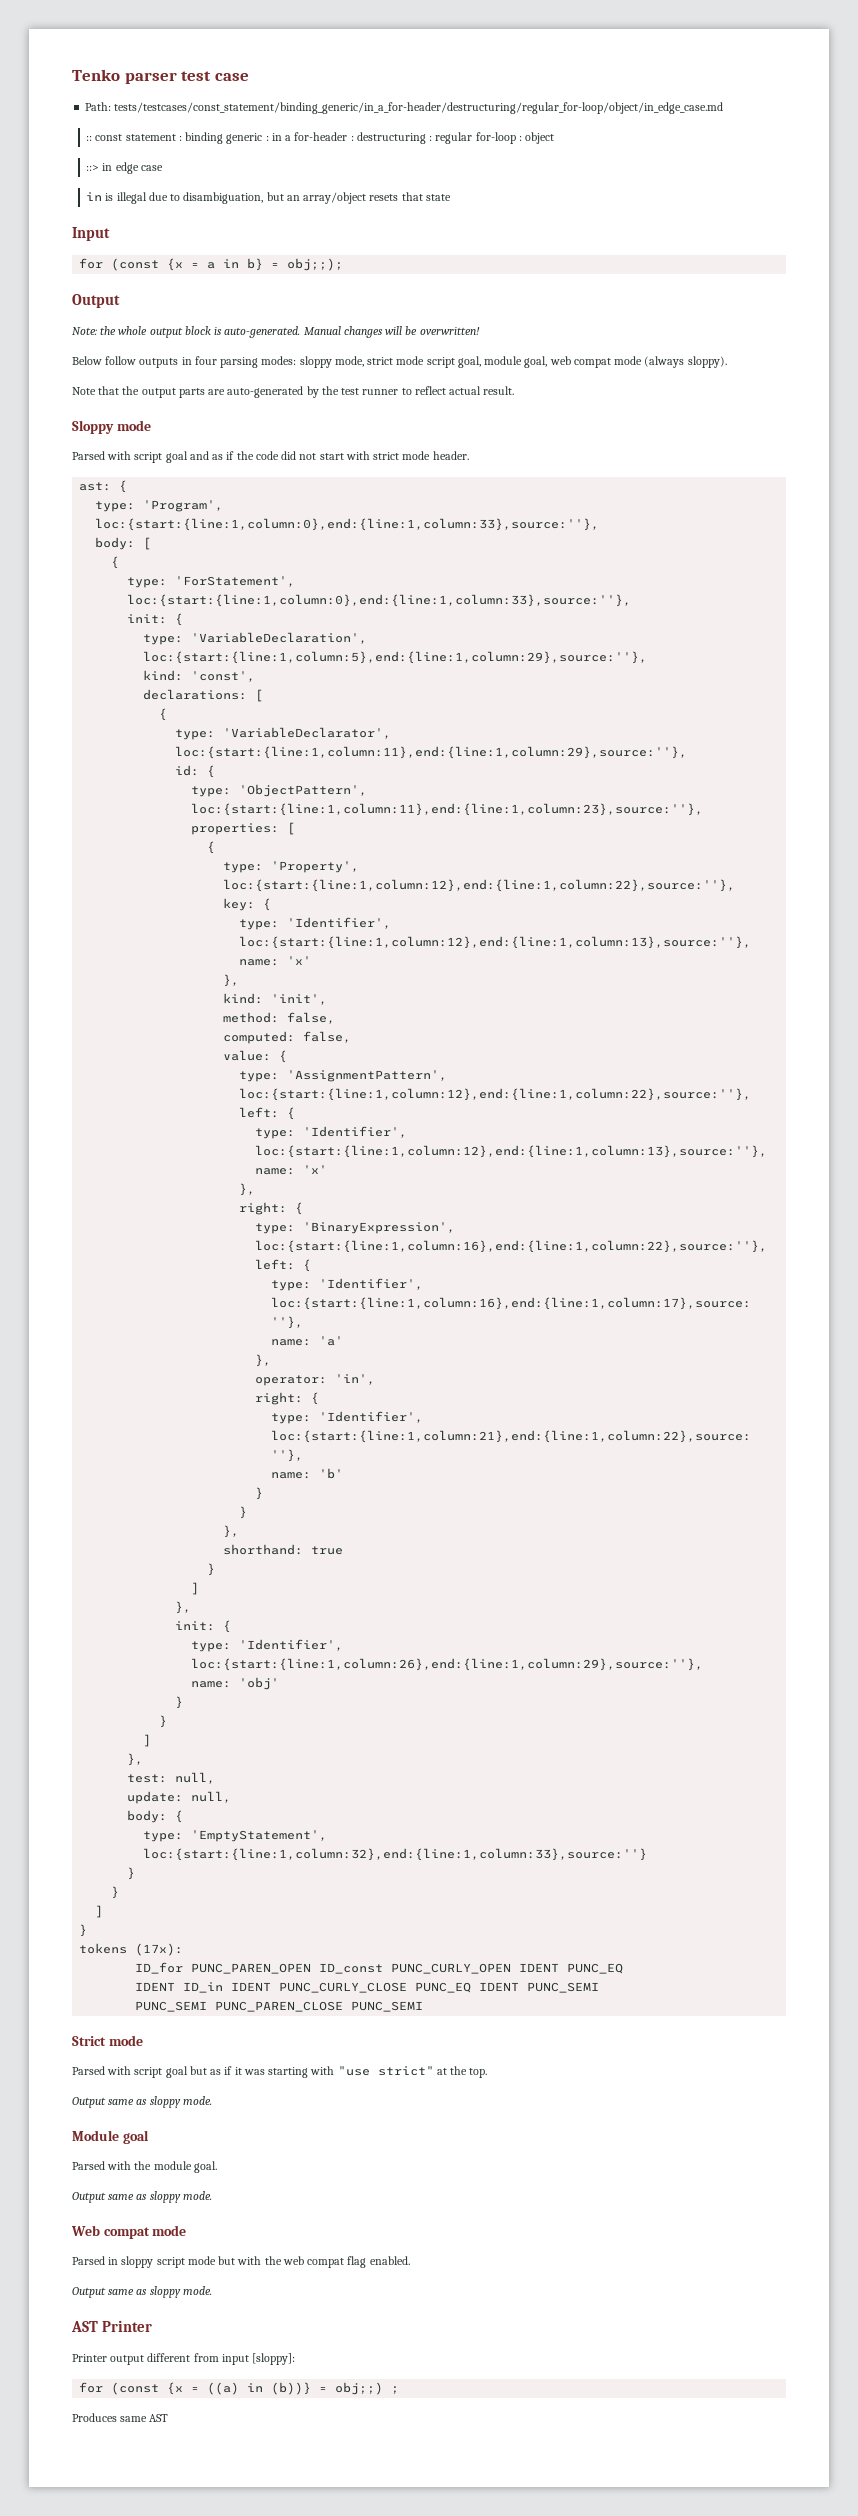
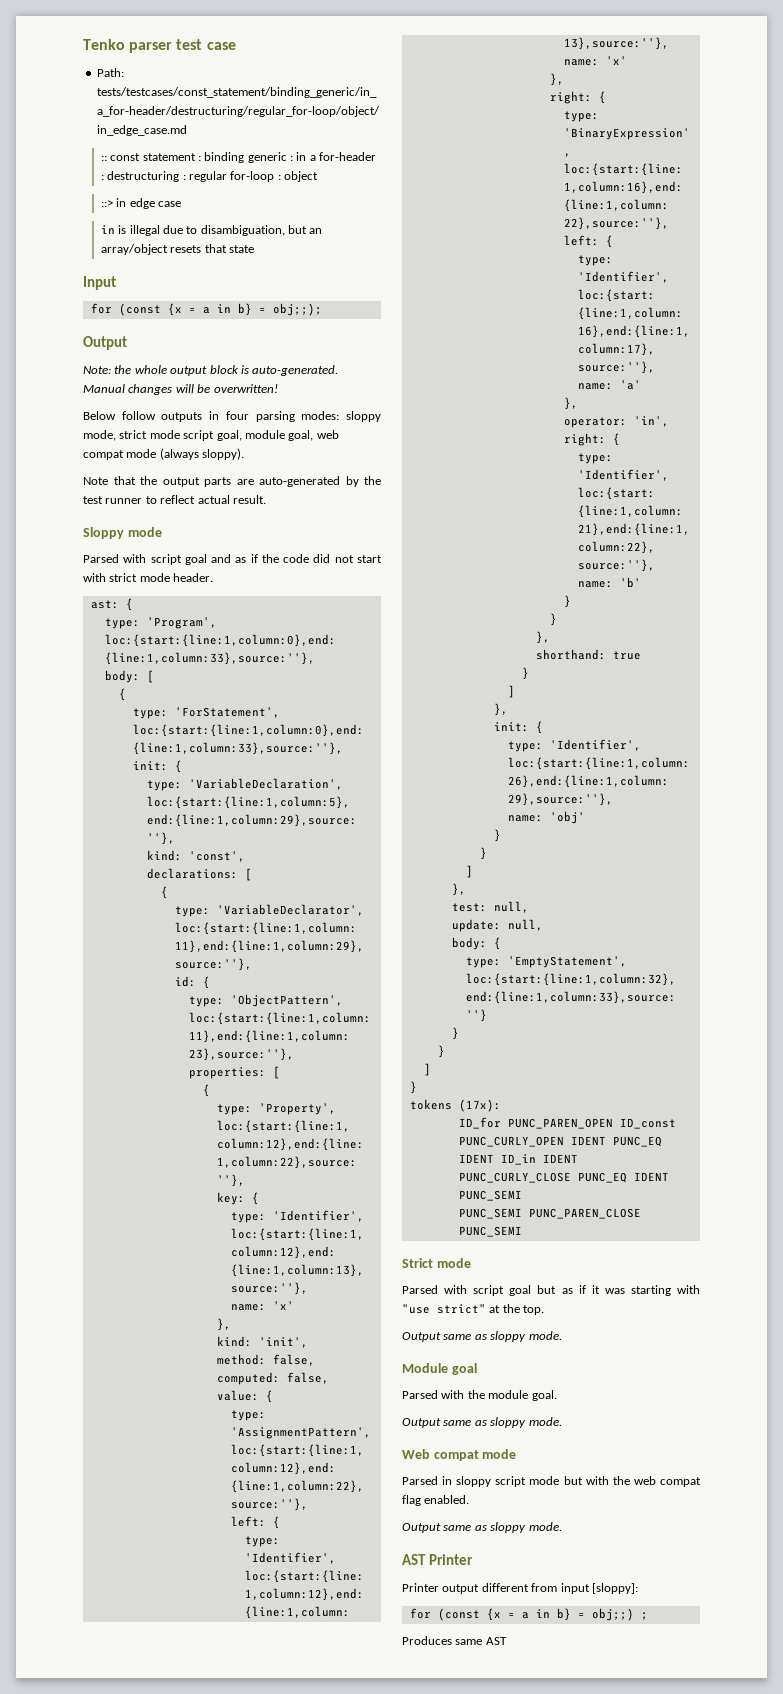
[207,2382,312,2395] ((a) in (b))} -> [521,1608,571,1621] a in b}

